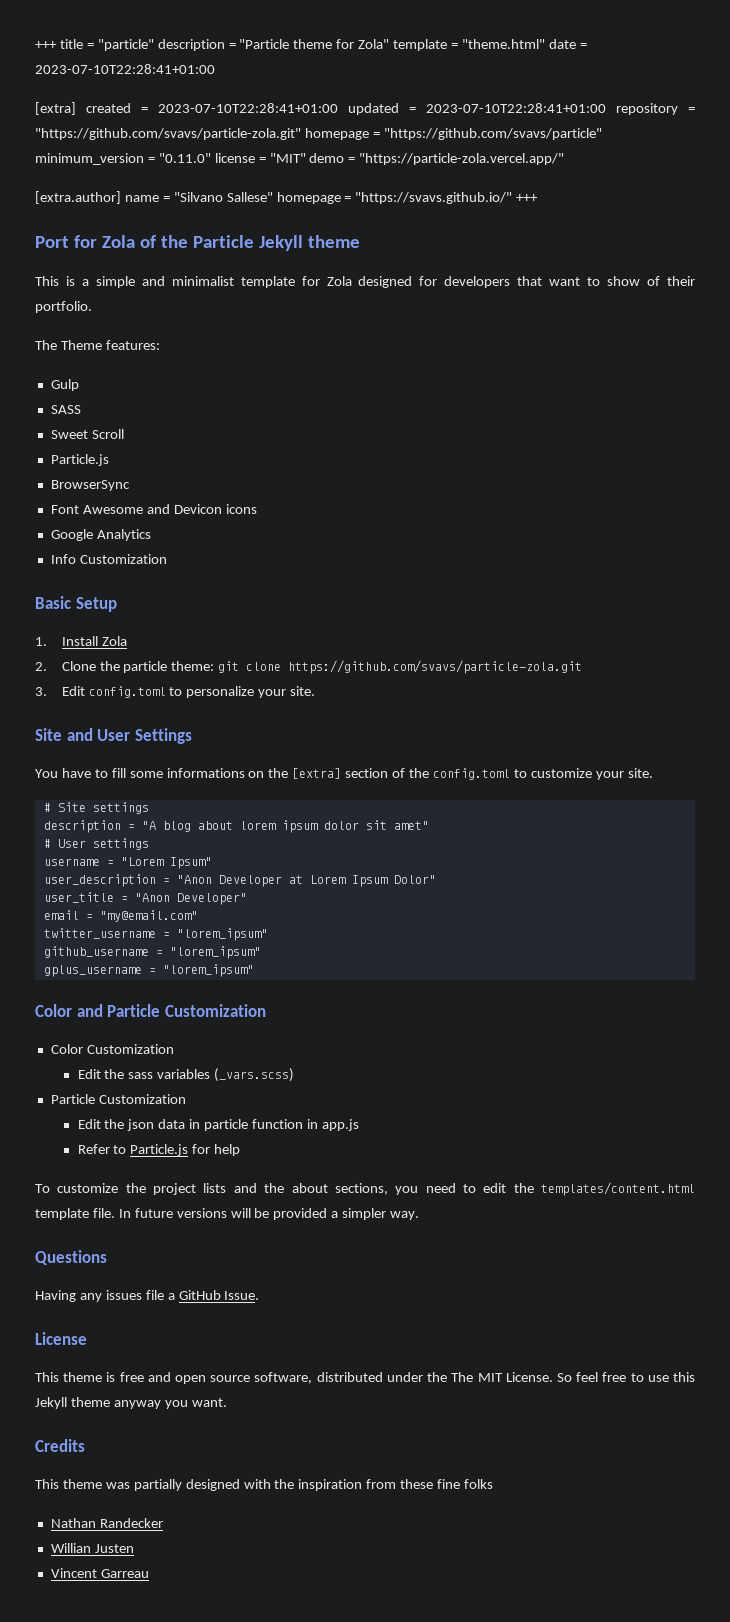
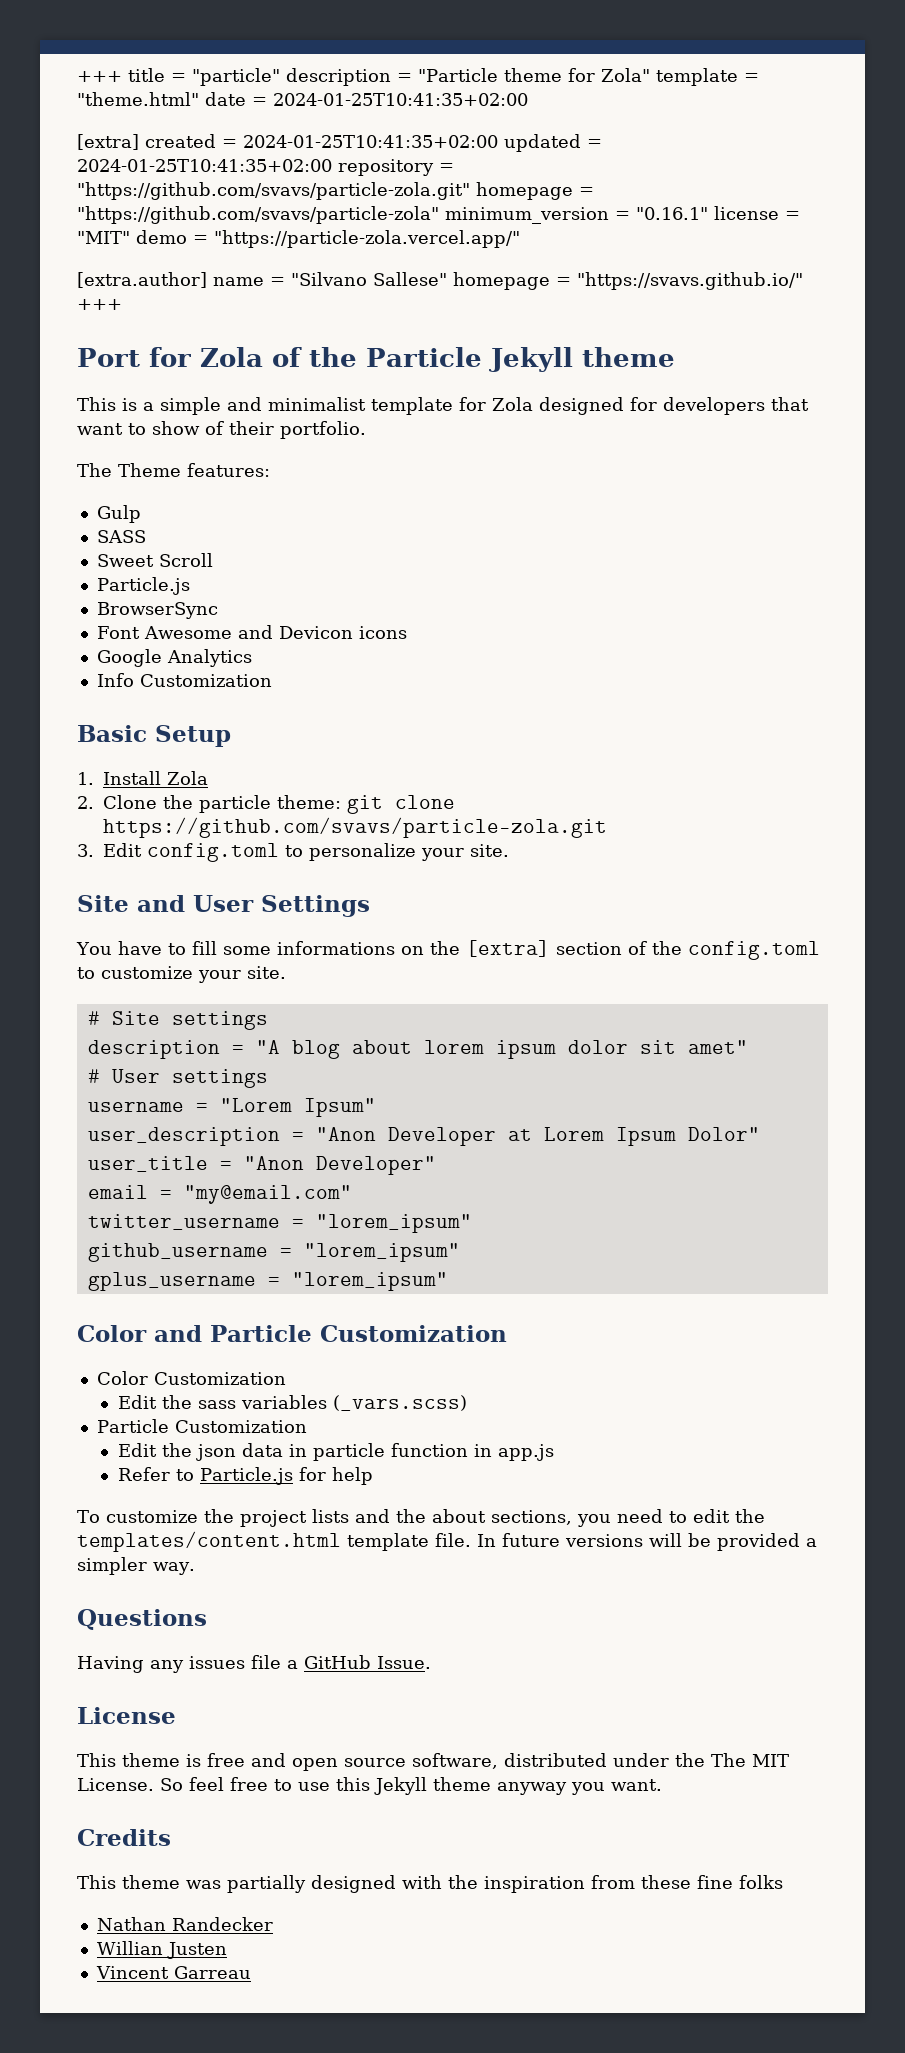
[35,64,215,74] 2023-07-10T22:28:41+01:00 -> [273,93,528,106] 2024-01-25T10:41:35+02:00
[158,103,338,113] 2023-07-10T22:28:41+01:00 -> [243,135,498,148] 2024-01-25T10:41:35+02:00
[426,103,606,113] 2023-07-10T22:28:41+01:00 -> [77,159,332,172] 2024-01-25T10:41:35+02:00
[383,128,602,140] "https://github.com/svavs/particle" -> [77,206,439,224] "https://github.com/svavs/particle-zola"
[158,153,211,163] "0.11.0" -> [636,207,708,220] "0.16.1"

